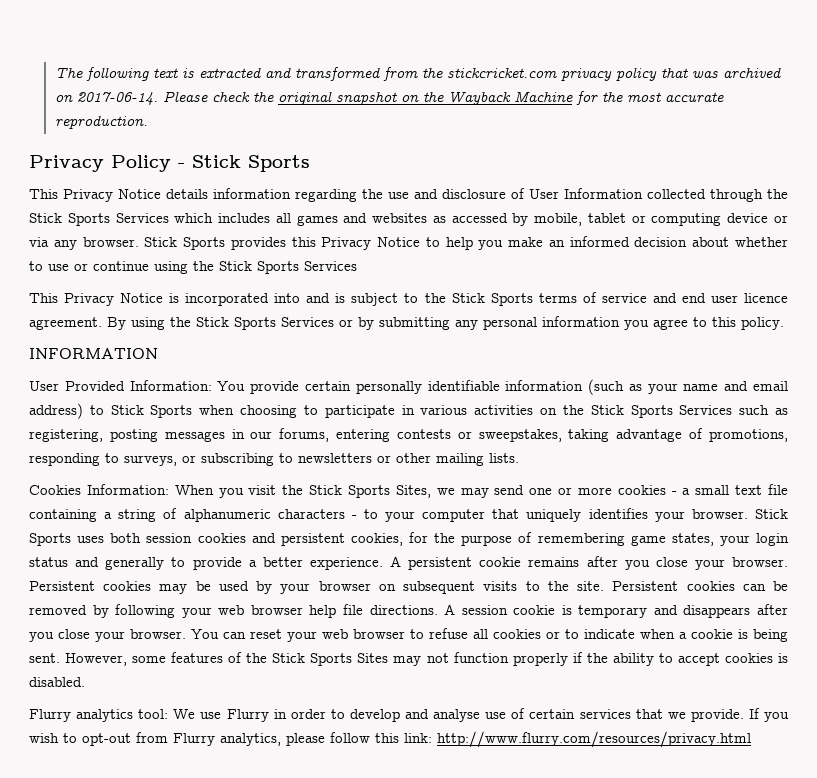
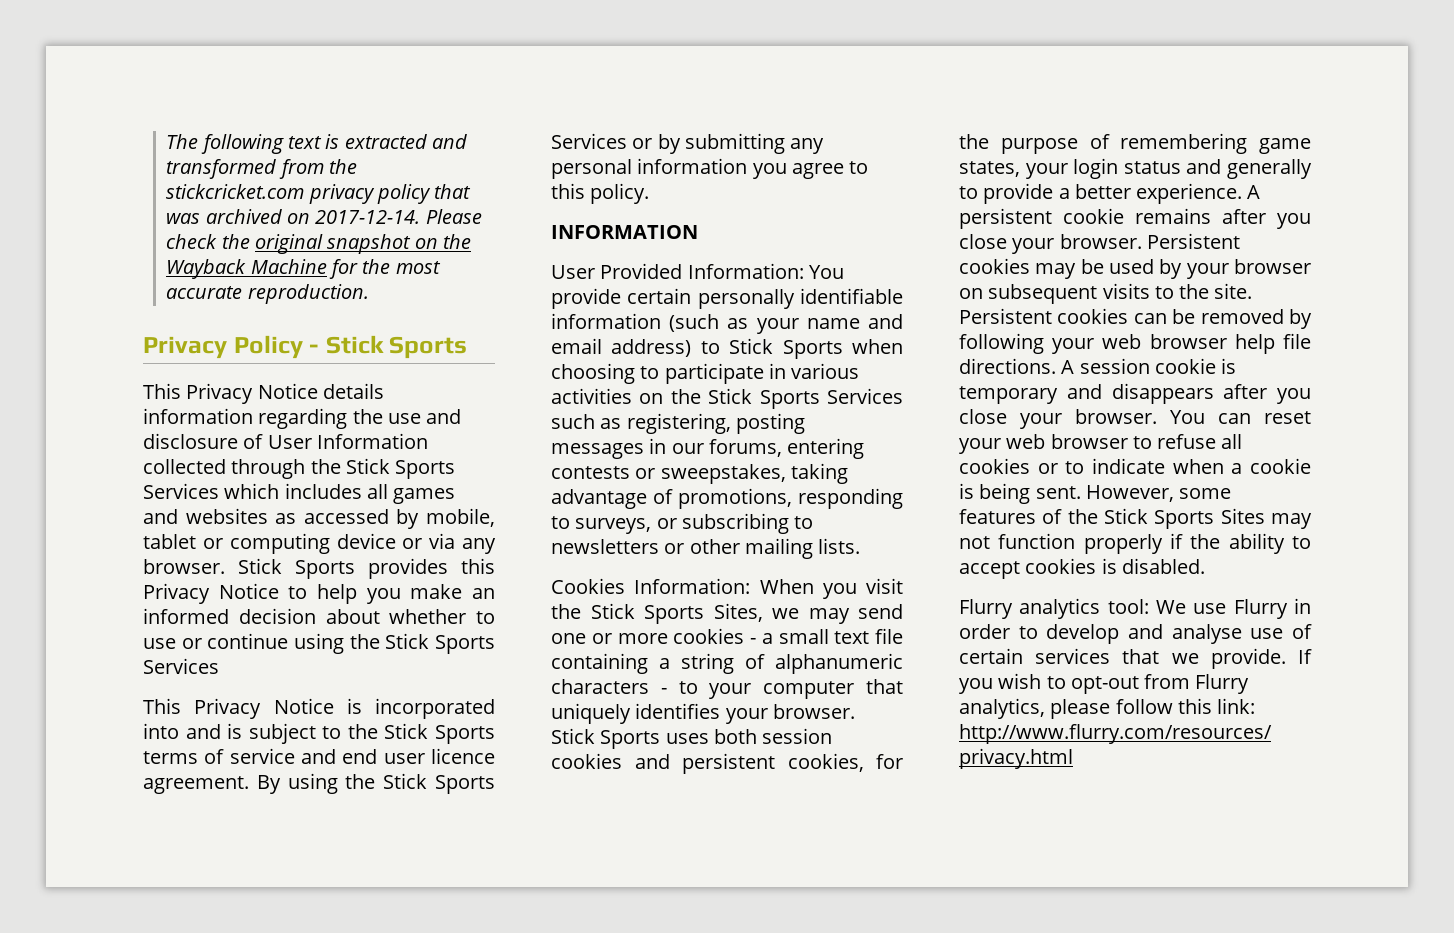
[76,92,158,105] 2017-06-14. -> [315,210,421,224] 2017-12-14.

